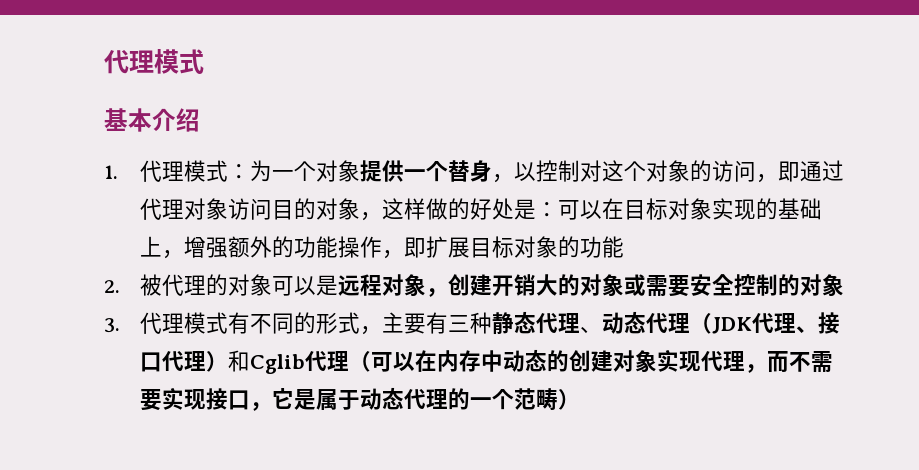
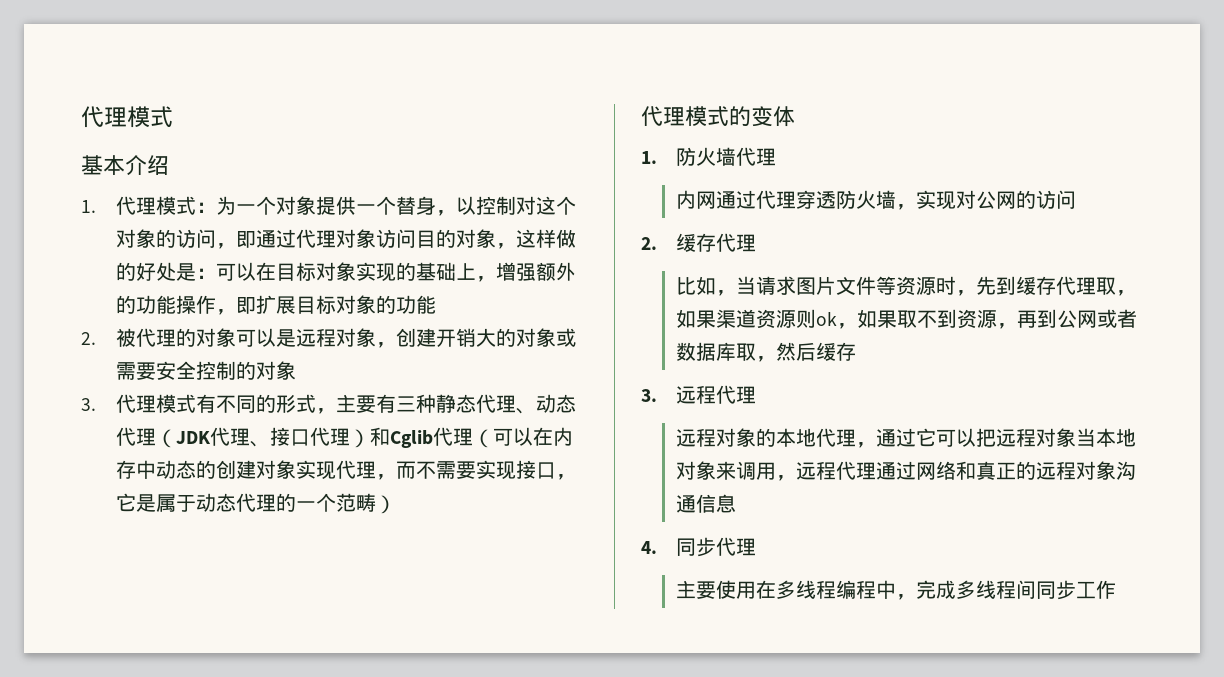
(581, 399) none -> [641,106,795,127] [641,147,776,166] [675,190,1076,210] [641,233,756,252] [675,276,1136,296] [675,309,1137,329] [675,342,856,362] [641,385,756,404] [675,428,1136,448] [675,461,1136,481] [675,494,736,513] [641,537,756,557] [675,580,1116,600] // 代理模式的变体 // 1.防火墙代理 // 内网通过代理穿透防火墙，实现对公网的访问 // 2.缓存代理 // 比如，当请求图片文件等资源时，先到缓存代理取，如果渠道资源则ok，如果取不到资源，再到公网或者数据库取，然后缓存 // 3.远程代理 // 远程对象的本地代理，通过它可以把远程对象当本地对象来调用，远程代理通过网络和真正的远程对象沟通信息 // 4.同步代理 // 主要使用在多线程编程中，完成多线程间同步工作

